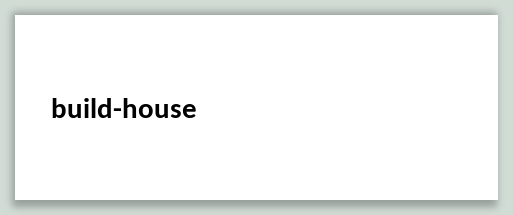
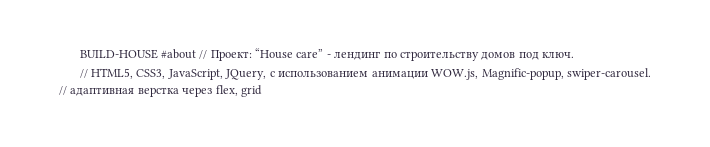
[51,98,197,118] build-house -> [79,48,574,61] [79,68,651,80] [59,85,262,97] BUILD-HOUSE #about // Проект: “House care” - лендинг по строительству домов под ключ. // // HTML5, CSS3, JavaScript, JQuery, с использованием анимации WOW.js, Magnific-popup, swiper-carousel. // адаптивная верстка через flex, grid

